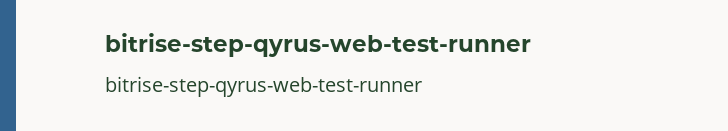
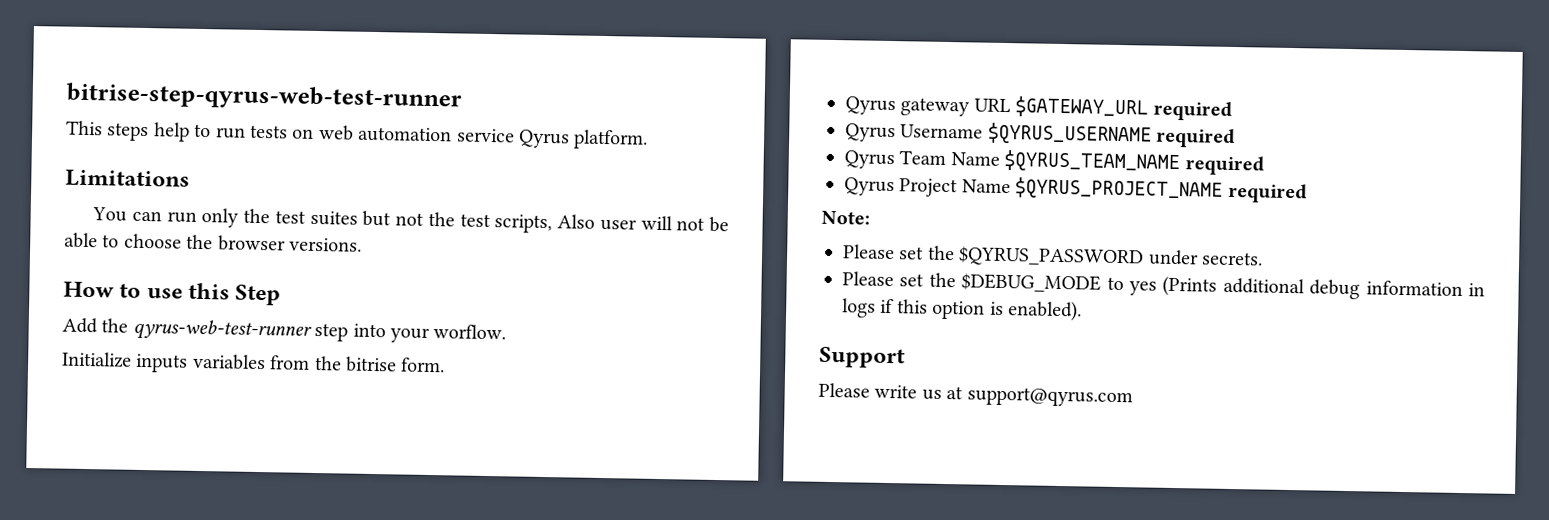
[105,76,422,97] bitrise-step-qyrus-web-test-runner -> [66,120,649,150] [65,169,190,188] [92,207,729,234] [64,232,362,252] [63,281,282,306] [62,317,507,343] [62,351,446,373] [845,96,1232,121] [845,122,1236,149] [844,150,1264,176] [844,177,1307,204] [821,210,870,225] [843,244,1263,268] [842,271,1485,300] [842,298,1082,322] [819,346,906,369] [818,382,1133,408] This steps help to run tests on web automation service Qyrus platform. // Limitations // You can run only the test suites but not the test scripts, Also user will not be able to choose the browser versions. // How to use this Step // Add the qyrus-web-test-runner step into your worflow. // Initialize inputs variables from the bitrise form. // Qyrus gateway URL $GATEWAY_URL required // Qyrus Username $QYRUS_USERNAME required // Qyrus Team Name $QYRUS_TEAM_NAME required // Qyrus Project Name $QYRUS_PROJECT_NAME required // Note: // Please set the $QYRUS_PASSWORD under secrets. // Please set the $DEBUG_MODE to yes (Prints additional debug information in logs if this option is enabled). // Support // Please write us at support@qyrus.com

